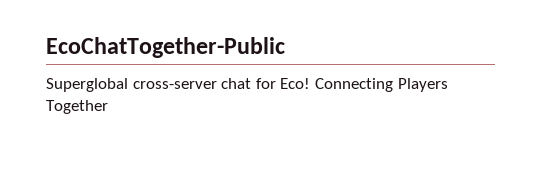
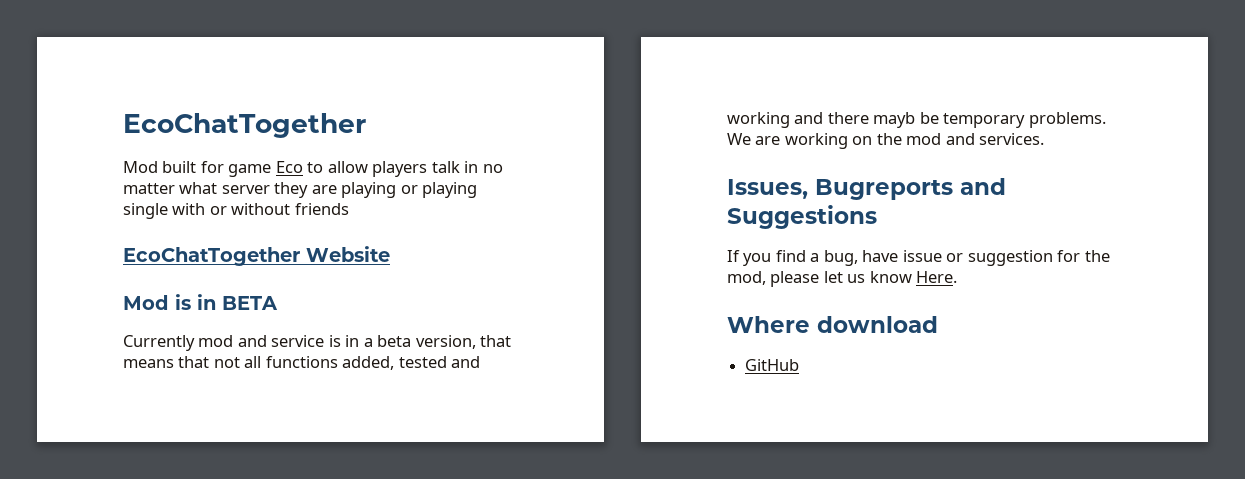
[46,37,285,58] [46,78,448,92] [46,100,108,114] EcoChatTogether-Public // Superglobal cross-server chat for Eco! Connecting Players Together -> [123,113,366,138] [123,161,503,177] [123,182,478,198] [123,203,349,219] [123,246,390,266] [123,294,278,310] [123,335,512,351] [123,356,481,370] [727,112,1106,128] [727,133,1045,149] [727,178,1006,200] [727,205,877,229] [727,250,1110,266] [727,271,958,287] [727,316,938,333] [745,359,800,371] EcoChatTogether // Mod built for game Eco to allow players talk in no matter what server they are playing or playing single with or without friends // EcoChatTogether Website // Mod is in BETA // Currently mod and service is in a beta version, that means that not all functions added, tested and working and there mayb be temporary problems. We are working on the mod and services. // Issues, Bugreports and Suggestions // If you find a bug, have issue or suggestion for the mod, please let us know Here. // Where download // GitHub

